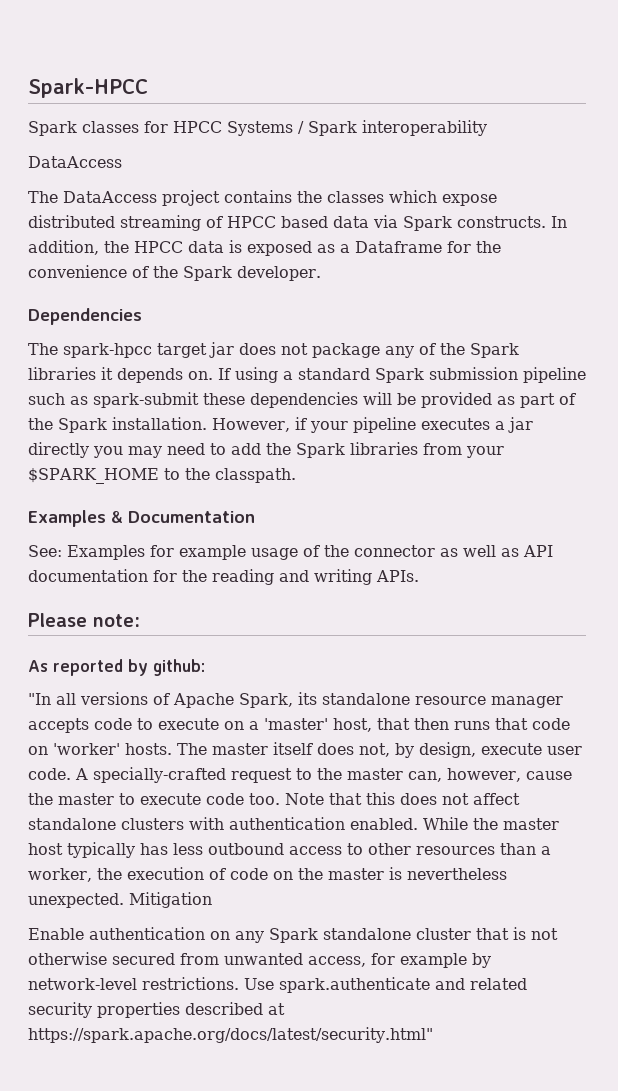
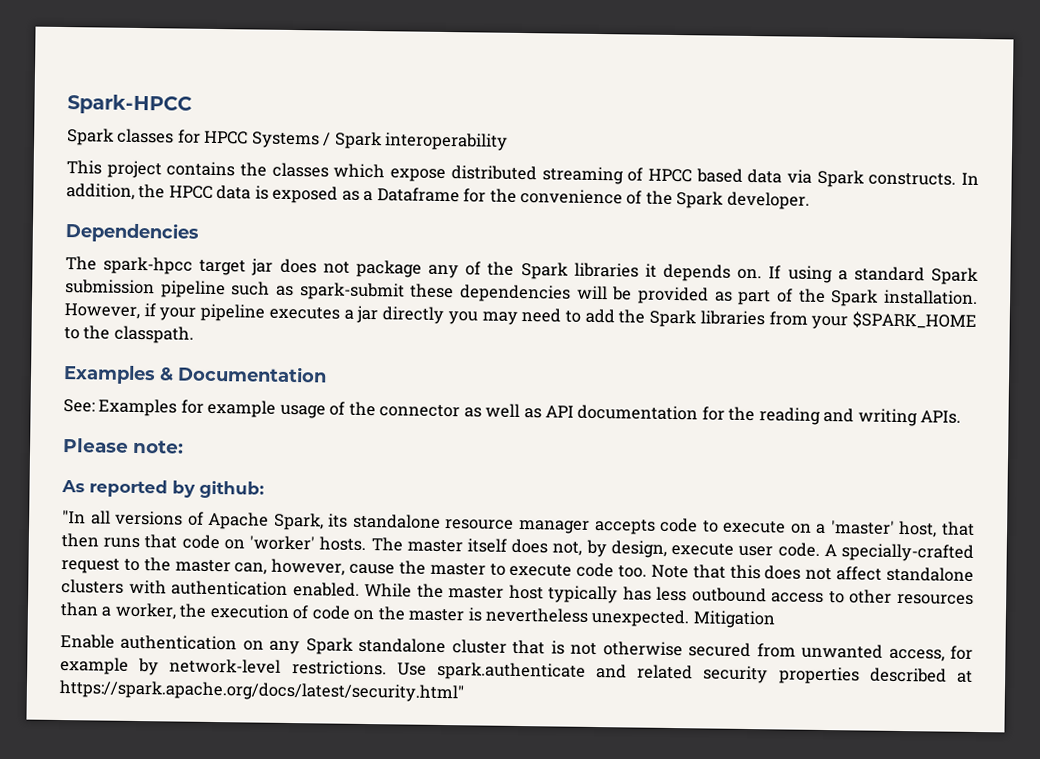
[28,156,122,168] [28,191,157,203] DataAccess // The DataAccess -> [66,160,102,175] This

